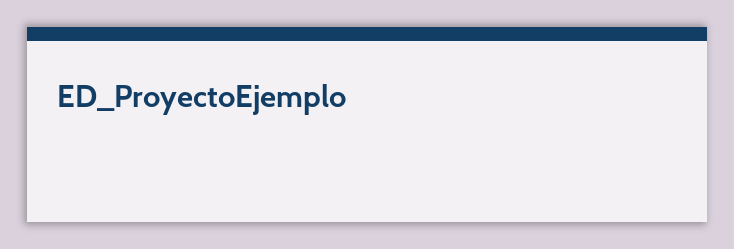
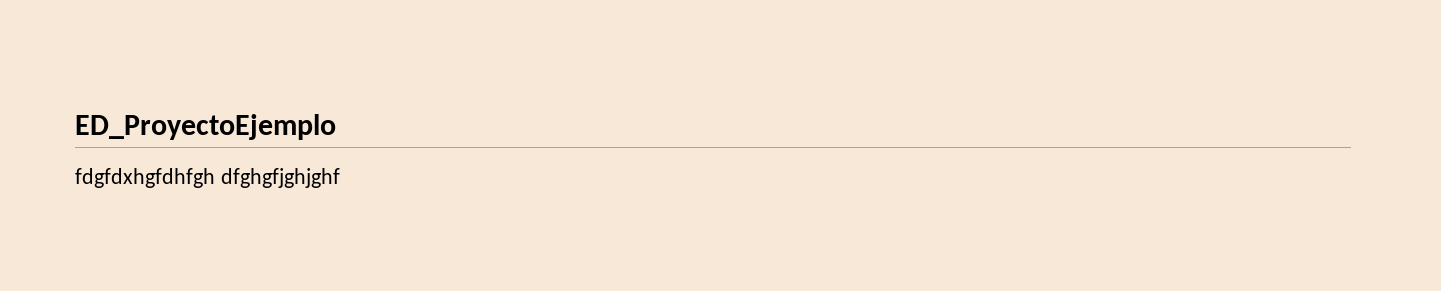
(346, 99) none -> [75,168,340,188] // fdgfdxhgfdhfgh dfghgfjghjghf

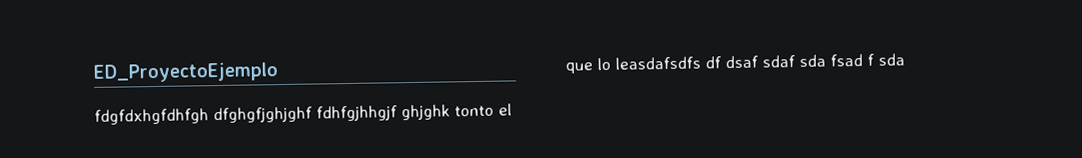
(340, 178) none -> [316,103,512,122] [565,53,905,74] fdhfgjhhgjf ghjghk tonto el que lo leasdafsdfs df dsaf sdaf sda fsad f sda

